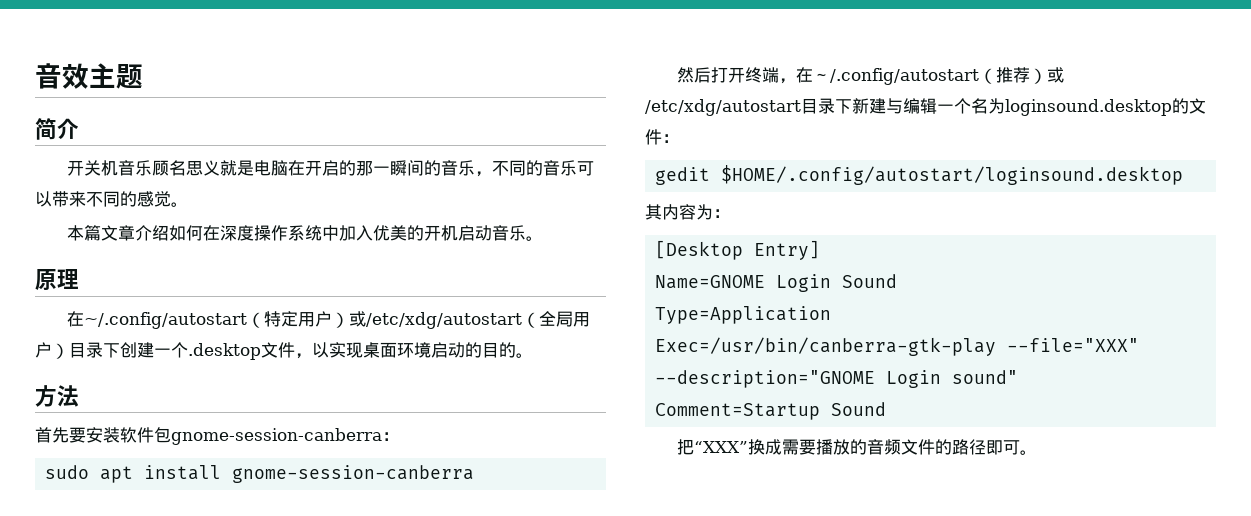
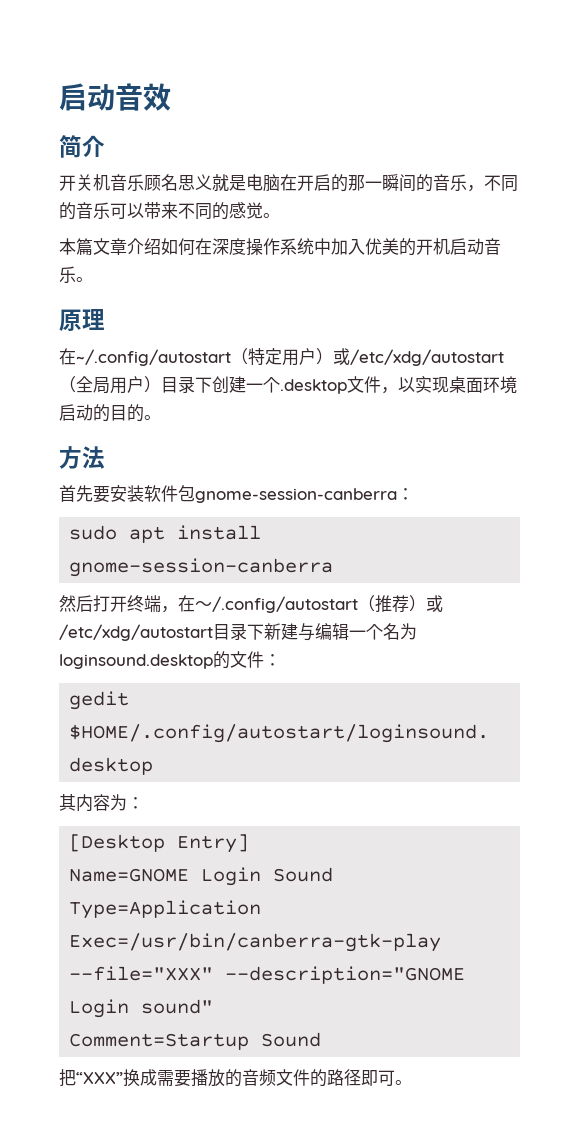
(35, 76) none -> [59,83,115,111] 启动
[89,63,143,89] 主题 -> (171, 97) none

